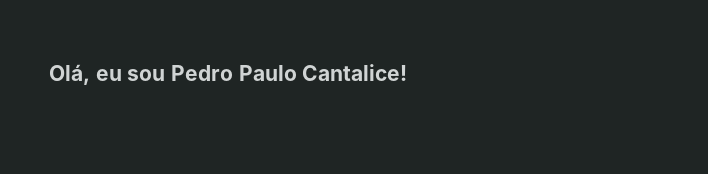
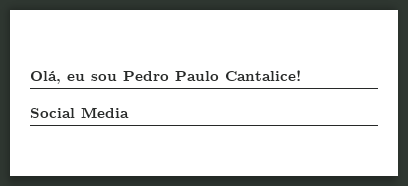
(408, 72) none -> [30,107,129,118] // Social Media

